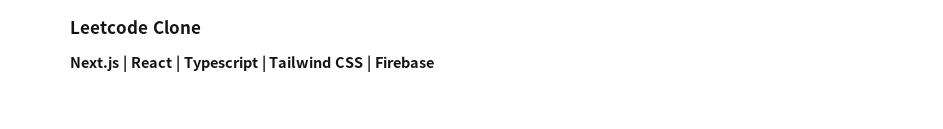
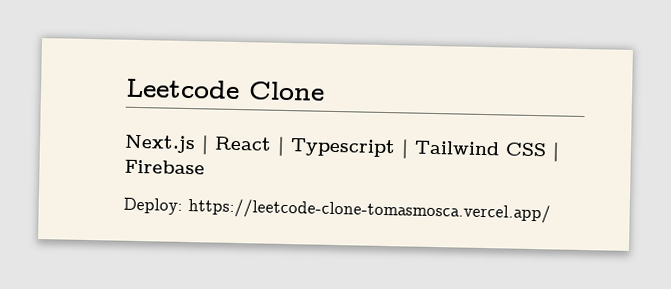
(435, 62) none -> [123,197,551,224] // Deploy: https://leetcode-clone-tomasmosca.vercel.app/

